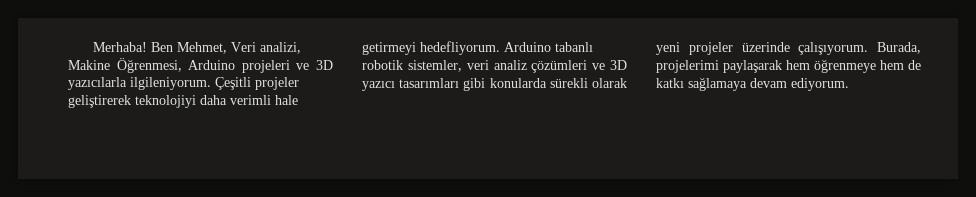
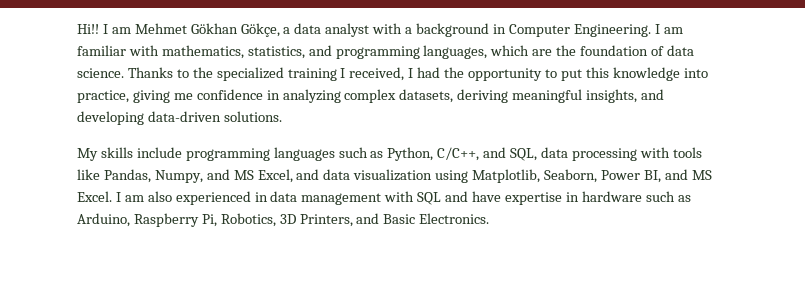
[93,42,302,54] [68,58,333,73] [68,77,299,90] [68,95,298,108] [362,41,593,55] [362,60,627,73] [362,78,627,91] [656,42,921,55] [656,59,921,73] [656,77,849,91] Merhaba! Ben Mehmet, Veri analizi, Makine Öğrenmesi, Arduino projeleri ve 3D yazıcılarla ilgileniyorum. Çeşitli projeler geliştirerek teknolojiyi daha verimli hale getirmeyi hedefliyorum. Arduino tabanlı robotik sistemler, veri analiz çözümleri ve 3D yazıcı tasarımları gibi konularda sürekli olarak yeni projeler üzerinde çalışıyorum. Burada, projelerimi paylaşarak hem öğrenmeye hem de katkı sağlamaya devam ediyorum. -> [77,23,683,37] [77,45,694,59] [77,67,708,81] [77,89,665,103] [77,111,282,125] [77,147,702,161] [77,169,712,183] [77,191,691,205] [77,213,490,227] Hi!! I am Mehmet Gökhan Gökçe, a data analyst with a background in Computer Engineering. I am familiar with mathematics, statistics, and programming languages, which are the foundation of data science. Thanks to the specialized training I received, I had the opportunity to put this knowledge into practice, giving me confidence in analyzing complex datasets, deriving meaningful insights, and developing data-driven solutions. // My skills include programming languages such as Python, C/C++, and SQL, data processing with tools like Pandas, Numpy, and MS Excel, and data visualization using Matplotlib, Seaborn, Power BI, and MS Excel. I am also experienced in data management with SQL and have expertise in hardware such as Arduino, Raspberry Pi, Robotics, 3D Printers, and Basic Electronics.

